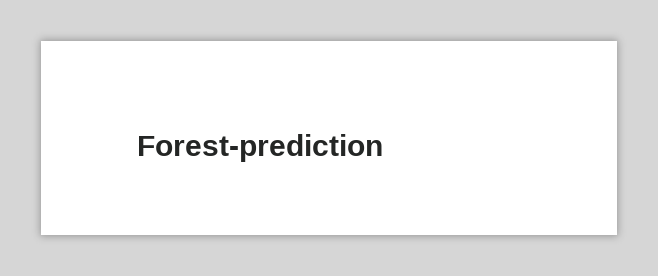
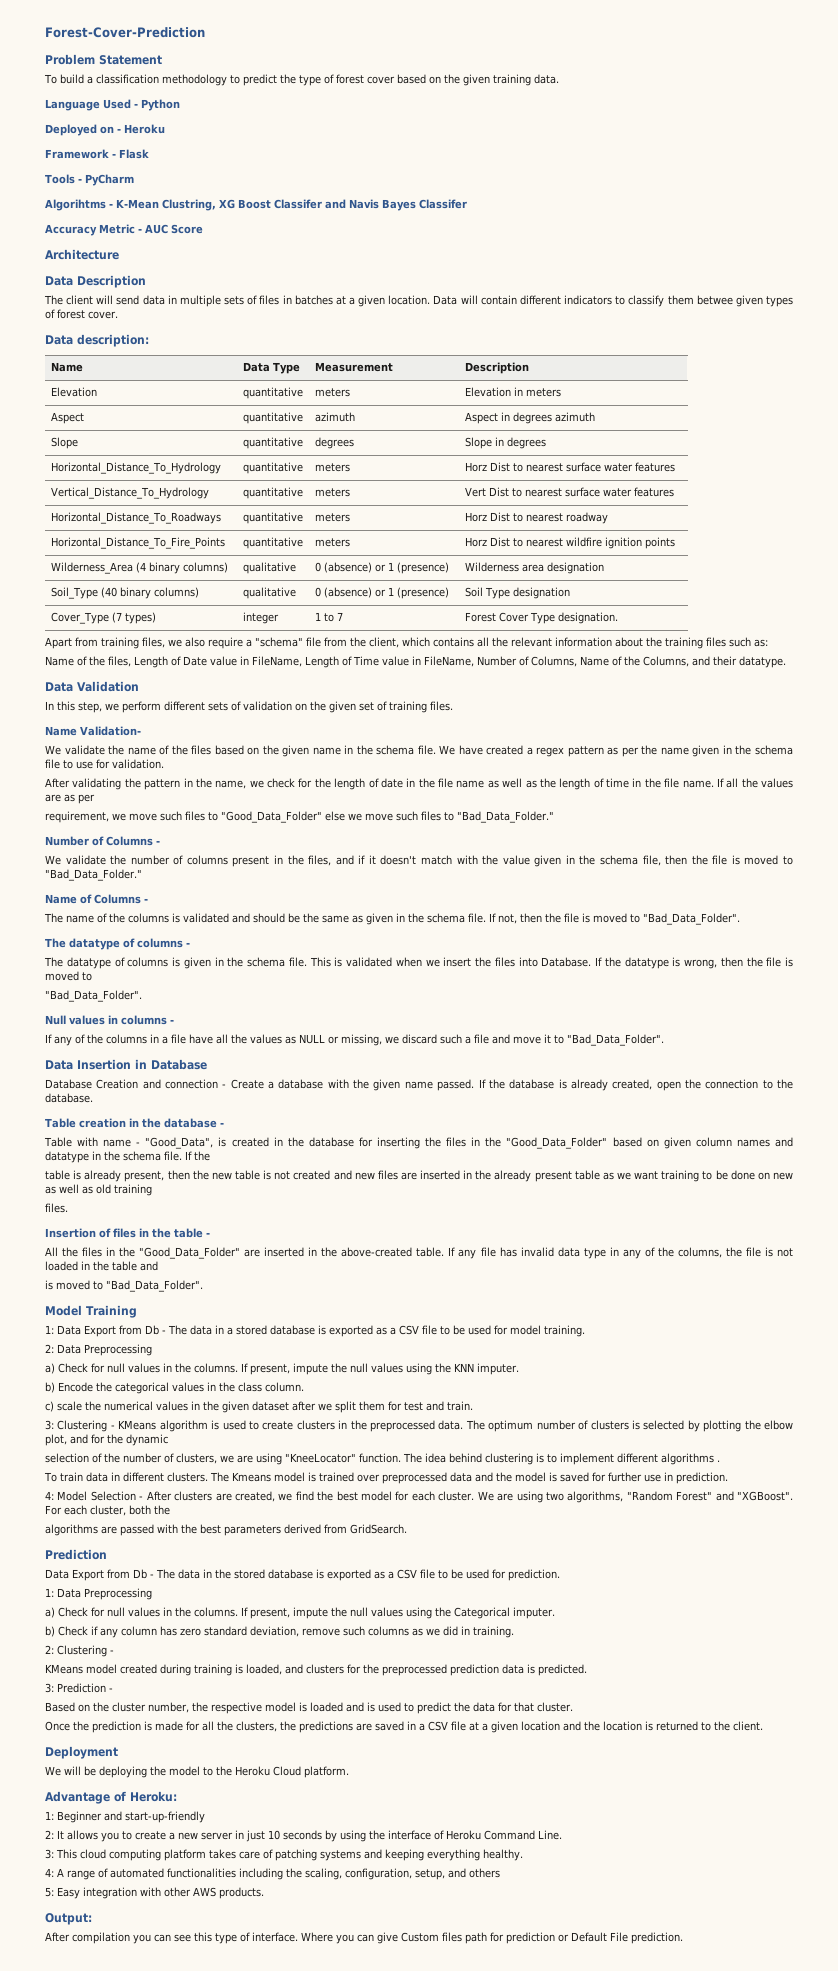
[137,134,383,162] Forest-prediction -> [45,27,205,38] [45,54,162,65] [44,74,559,86] [45,99,180,111] [45,124,165,136] [45,149,149,159] [45,174,134,186] [45,199,467,211] [45,224,203,236] [45,249,119,260] [45,275,146,288] [44,295,794,307] [45,309,118,319] [45,334,149,347] [50,362,83,372] [242,362,300,374] [314,362,393,372] [464,362,529,374] [50,387,97,397] [242,387,303,399] [314,388,350,397] [464,387,561,397] [50,412,84,424] [242,412,303,424] [314,412,355,422] [464,412,595,424] [50,437,78,449] [242,437,303,449] [314,437,354,449] [464,437,546,449] [50,462,221,474] [242,462,303,474] [314,463,350,472] [464,462,675,472] [50,487,209,499] [242,487,303,499] [314,488,350,497] [464,487,674,497] [50,512,221,524] [242,512,303,524] [314,513,350,522] [464,512,608,524] [50,537,225,549] [242,537,303,549] [314,538,350,547] [464,537,675,549] [50,562,228,574] [242,562,296,574] [314,562,449,574] [464,562,604,574] [50,587,199,599] [242,587,296,599] [314,587,449,599] [464,587,570,599] [50,612,156,624] [242,612,279,624] [314,612,343,622] [464,612,618,624] [45,637,768,649] [45,656,786,668] [45,681,139,692] [45,701,453,713] [45,726,141,736] [45,745,794,757] [45,759,164,769] [45,778,793,790] [45,794,95,804] [45,811,554,823] [45,836,160,846] [45,855,793,867] [45,869,142,881] [45,894,148,904] [44,913,740,925] [45,938,190,950] [44,957,793,969] [45,971,92,981] [45,990,142,1002] [45,1015,174,1025] [45,1034,664,1046] [45,1059,207,1070] [45,1079,793,1091] [45,1093,93,1103] [45,1118,224,1128] [44,1137,794,1149] [45,1151,210,1163] [45,1170,794,1182] [45,1184,152,1196] [45,1203,68,1213] [45,1228,210,1238] [45,1247,793,1259] [45,1261,158,1271] [45,1280,203,1292] [45,1305,137,1318] [45,1325,585,1337] [45,1344,152,1356] [45,1363,519,1375] [45,1382,304,1394] [45,1401,473,1413] [45,1420,793,1432] [45,1434,168,1446] [45,1453,720,1465] [44,1472,728,1484] [45,1491,793,1503] [45,1505,170,1516] [45,1524,407,1536] [45,1549,107,1560] [45,1569,560,1581] [45,1588,152,1600] [45,1607,555,1619] [45,1626,514,1638] [45,1645,114,1657] [45,1664,587,1676] [45,1683,113,1693] [45,1702,573,1714] [45,1721,763,1733] [45,1746,118,1759] [45,1766,349,1778] [45,1791,177,1804] [45,1811,205,1823] [45,1830,562,1842] [45,1849,523,1861] [45,1868,500,1880] [45,1887,264,1899] [45,1913,92,1925] [45,1932,683,1944] Forest-Cover-Prediction // Problem Statement // To build a classification methodology to predict the type of forest cover based on the given training data. // Language Used - Python // Deployed on - Heroku // Framework - Flask // Tools - PyCharm // Algorihtms - K-Mean Clustring, XG Boost Classifer and Navis Bayes Classifer // Accuracy Metric - AUC Score // Architecture // Data Description // The client will send data in multiple sets of files in batches at a given location. Data will contain different indicators to classify them betwee given types of forest cover. // Data description: // Name | Data Type | Measurement | Description // Elevation | quantitative | meters | Elevation in meters // Aspect | quantitative | azimuth | Aspect in degrees azimuth // Slope | quantitative | degrees | Slope in degrees // Horizontal_Distance_To_Hydrology | quantitative | meters | Horz Dist to nearest surface water features // Vertical_Distance_To_Hydrology | quantitative | meters | Vert Dist to nearest surface water features // Horizontal_Distance_To_Roadways | quantitative | meters | Horz Dist to nearest roadway // Horizontal_Distance_To_Fire_Points | quantitative | meters | Horz Dist to nearest wildfire ignition points // Wilderness_Area (4 binary columns) | qualitative | 0 (absence) or 1 (presence) | Wilderness area designation // Soil_Type (40 binary columns) | qualitative | 0 (absence) or 1 (presence) | Soil Type designation // Cover_Type (7 types) | integer | 1 to 7 | Forest Cover Type designation. // Apart from training files, we also require a "schema" file from the client, which contains all the relevant information about the training files such as: // Name of the files, Length of Date value in FileName, Length of Time value in FileName, Number of Columns, Name of the Columns, and their datatype. // Data Validation // In this step, we perform different sets of validation on the given set of training files. // Name Validation- // We validate the name of the files based on the given name in the schema file. We have created a regex pattern as per the name given in the schema file to use for validation. // After validating the pattern in the name, we check for the length of date in the file name as well as the length of time in the file name. If all the values are as per // requirement, we move such files to "Good_Data_Folder" else we move such files to "Bad_Data_Folder." // Number of Columns - // We validate the number of columns present in the files, and if it doesn't match with the value given in the schema file, then the file is moved to "Bad_Data_Folder." // Name of Columns - // The name of the columns is validated and should be the same as given in the schema file. If not, then the file is moved to "Bad_Data_Folder". // The datatype of columns - // The datatype of columns is given in the schema file. This is validated when we insert the files into Database. If the datatype is wrong, then the file is moved to // "Bad_Data_Folder". // Null values in columns - // If any of the columns in a file have all the values as NULL or missing, we discard such a file and move it to "Bad_Data_Folder". // Data Insertion in Database // Database Creation and connection - Create a database with the given name passed. If the database is already created, open the connection to the database. // Table creation in the database - // Table with name - "Good_Data", is created in the database for inserting the files in the "Good_Data_Folder" based on given column names and datatype in the schema file. If the // table is already present, then the new table is not created and new files are inserted in the already present table as we want training to be done on new as well as old training // files. // Insertion of files in the table - // All the files in the "Good_Data_Folder" are inserted in the above-created table. If any file has invalid data type in any of the columns, the file is not loaded in the table and // is moved to "Bad_Data_Folder". // Model Training // 1: Data Export from Db - The data in a stored database is exported as a CSV file to be used for model training. // 2: Data Preprocessing // a) Check for null values in the columns. If present, impute the null values using the KNN imputer. // b) Encode the categorical values in the class column. // c) scale the numerical values in the given dataset after we split them for test and train. // 3: Clustering - KMeans algorithm is used to create clusters in the preprocessed data. The optimum number of clusters is selected by plotting the elbow plot, and for the dynamic // selection of the number of clusters, we are using "KneeLocator" function. The idea behind clustering is to implement different algorithms . // To train data in different clusters. The Kmeans model is trained over preprocessed data and the model is saved for further use in prediction. // 4: Model Selection - After clusters are created, we find the best model for each cluster. We are using two algorithms, "Random Forest" and "XGBoost". For each cluster, both the // algorithms are passed with the best parameters derived from GridSearch. // Prediction // Data Export from Db - The data in the stored database is exported as a CSV file to be used for prediction. // 1: Data Preprocessing // a) Check for null values in the columns. If present, impute the null values using the Categorical imputer. // b) Check if any column has zero standard deviation, remove such columns as we did in training. // 2: Clustering - // KMeans model created during training is loaded, and clusters for the preprocessed prediction data is predicted. // 3: Prediction - // Based on the cluster number, the respective model is loaded and is used to predict the data for that cluster. // Once the prediction is made for all the clusters, the predictions are saved in a CSV file at a given location and the location is returned to the client. // Deployment // We will be deploying the model to the Heroku Cloud platform. // Advantage of Heroku: // 1: Beginner and start-up-friendly // 2: It allows you to create a new server in just 10 seconds by using the interface of Heroku Command Line. // 3: This cloud computing platform takes care of patching systems and keeping everything healthy. // 4: A range of automated functionalities including the scaling, configuration, setup, and others // 5: Easy integration with other AWS products. // Output: // After compilation you can see this type of interface. Where you can give Custom files path for prediction or Default File prediction.

